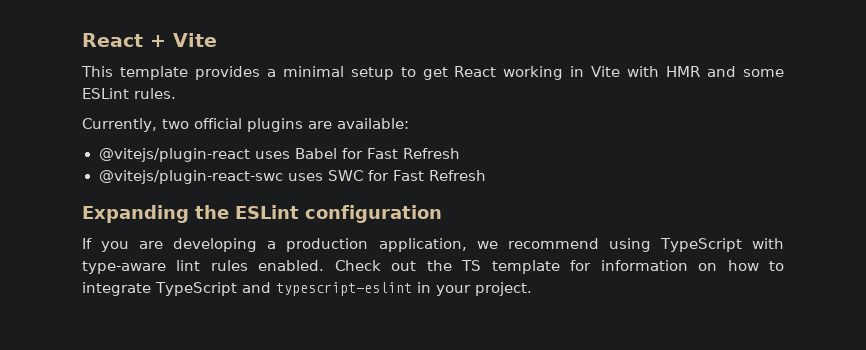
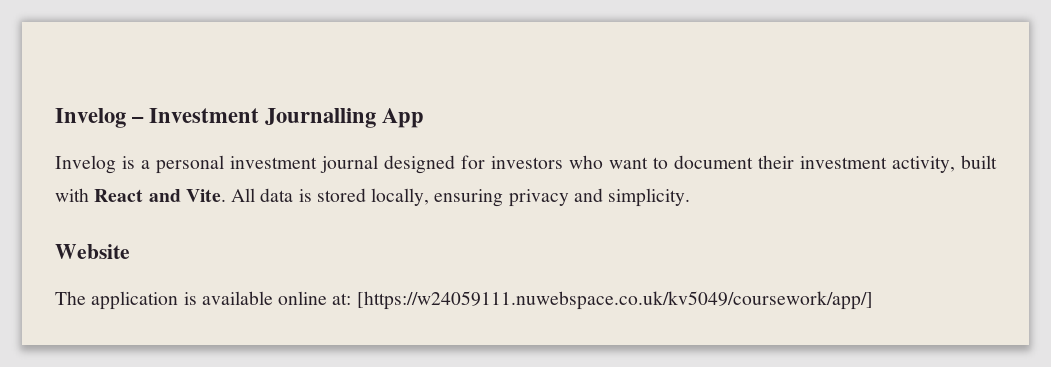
[82,33,217,47] [81,66,784,80] [82,88,176,99] [82,118,409,132] [98,148,461,162] [98,170,487,184] [82,205,442,223] [82,238,784,252] [82,260,784,274] [82,282,532,296] React + Vite // This template provides a minimal setup to get React working in Vite with HMR and some ESLint rules. // Currently, two official plugins are available: // @vitejs/plugin-react uses Babel for Fast Refresh // @vitejs/plugin-react-swc uses SWC for Fast Refresh // Expanding the ESLint configuration // If you are developing a production application, we recommend using TypeScript with type-aware lint rules enabled. Check out the TS template for information on how to integrate TypeScript and typescript-eslint in your project. -> [55,108,425,128] [55,155,997,174] [55,188,691,207] [55,244,130,259] [55,291,873,310] Invelog – Investment Journalling App // Invelog is a personal investment journal designed for investors who want to document their investment activity, built with React and Vite. All data is stored locally, ensuring privacy and simplicity. // Website // The application is available online at: [https://w24059111.nuwebspace.co.uk/kv5049/coursework/app/]

